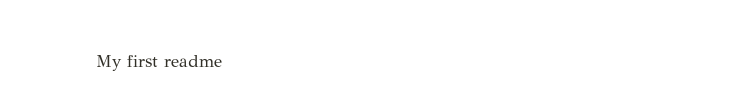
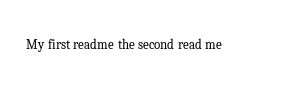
(222, 61) none -> [117,38,223,49] the second read me

